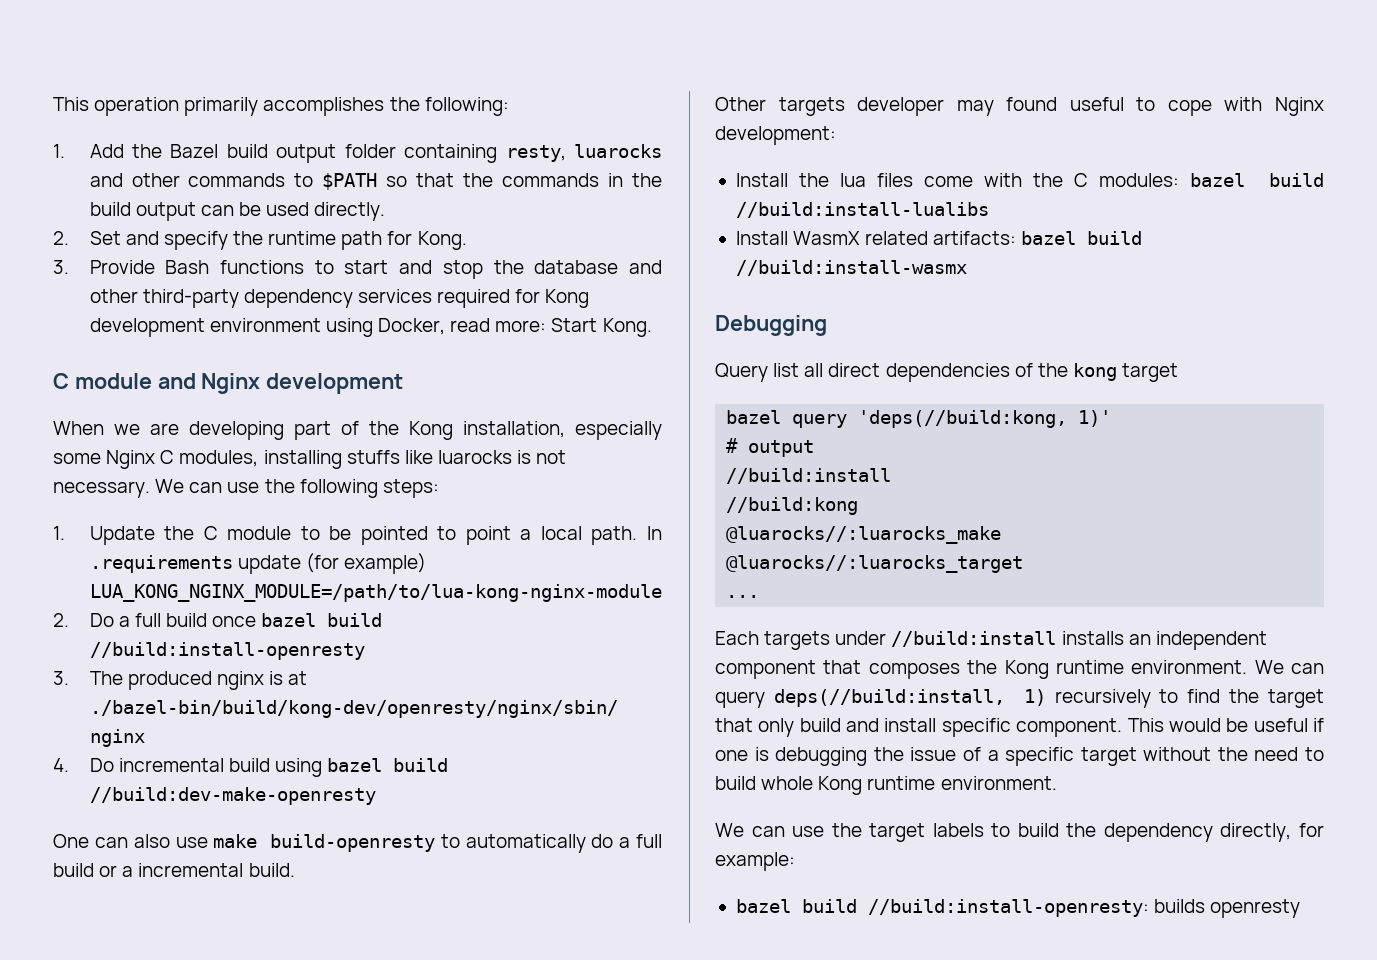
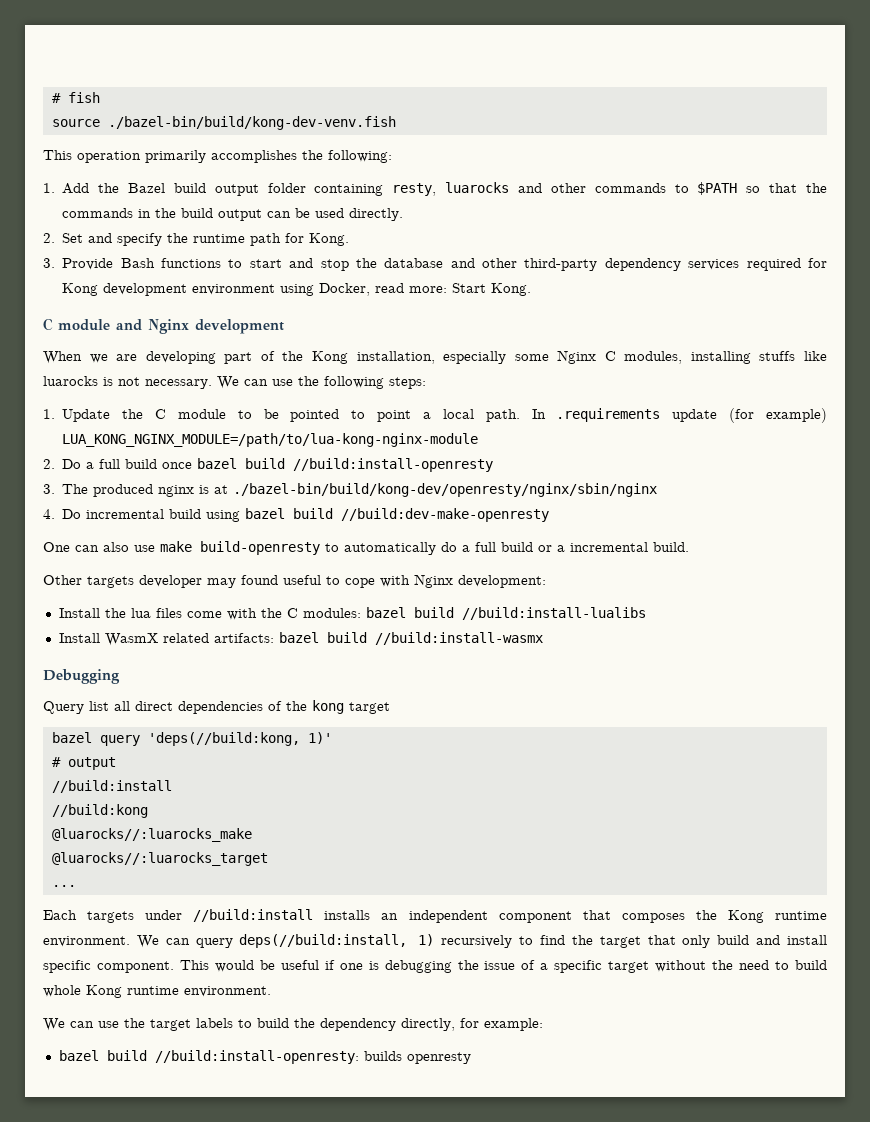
(53, 104) none -> [51,92,100,103] [51,116,396,130] # fish // source ./bazel-bin/build/kong-dev-venv.fish //

